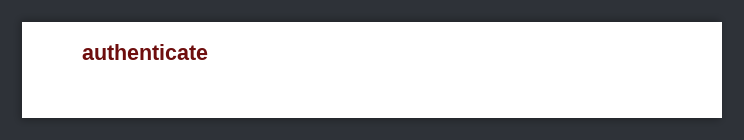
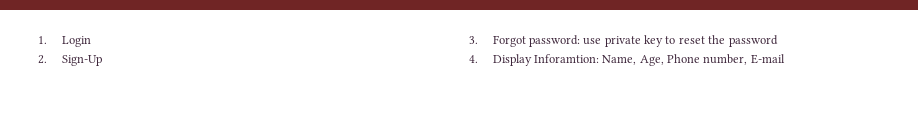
[82,44,208,60] authenticate -> [38,36,91,47] [38,55,102,66] [469,35,778,47] [469,54,785,66] 1. Login // 2. Sign-Up // 3. Forgot password: use private key to reset the password // 4. Display Inforamtion: Name, Age, Phone number, E-mail

